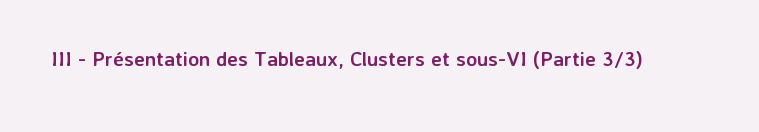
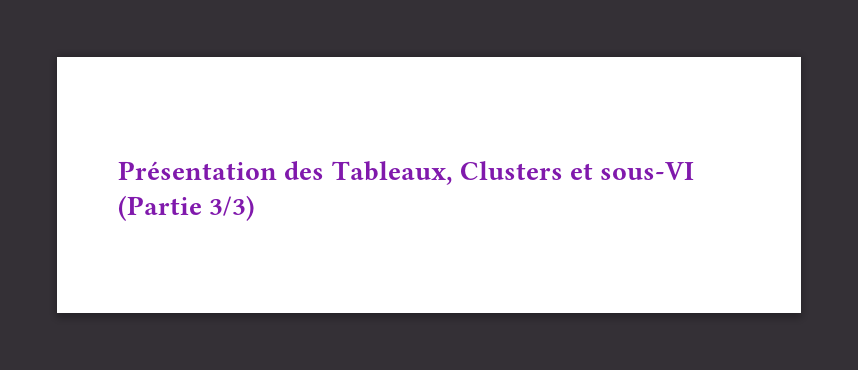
[51,52,86,66] III - -> (118, 170) none

